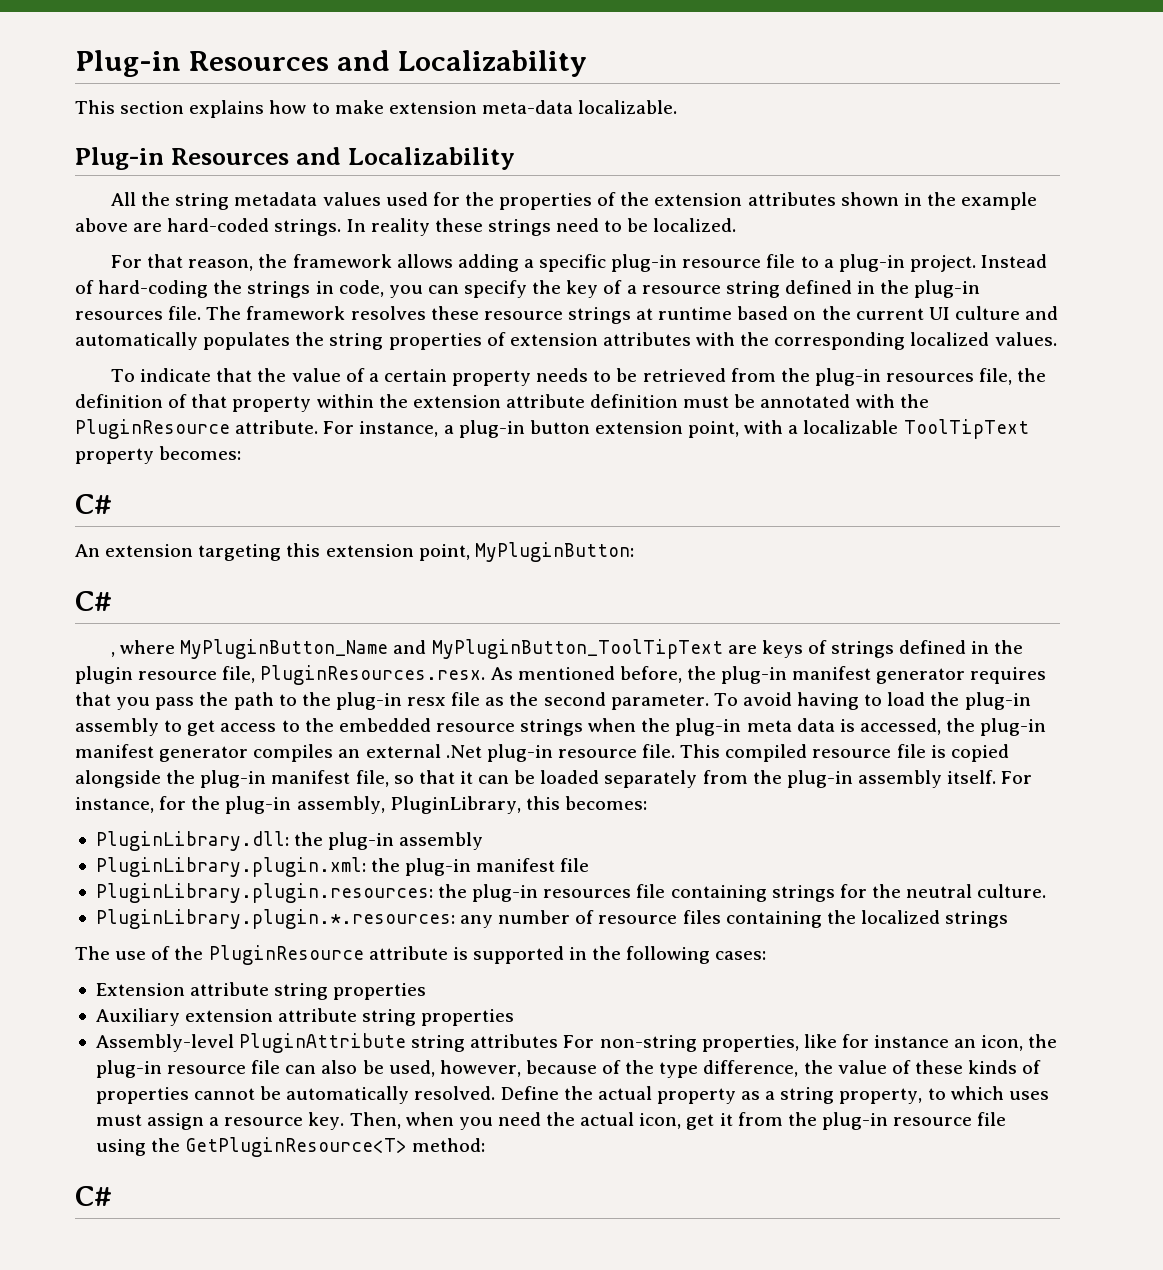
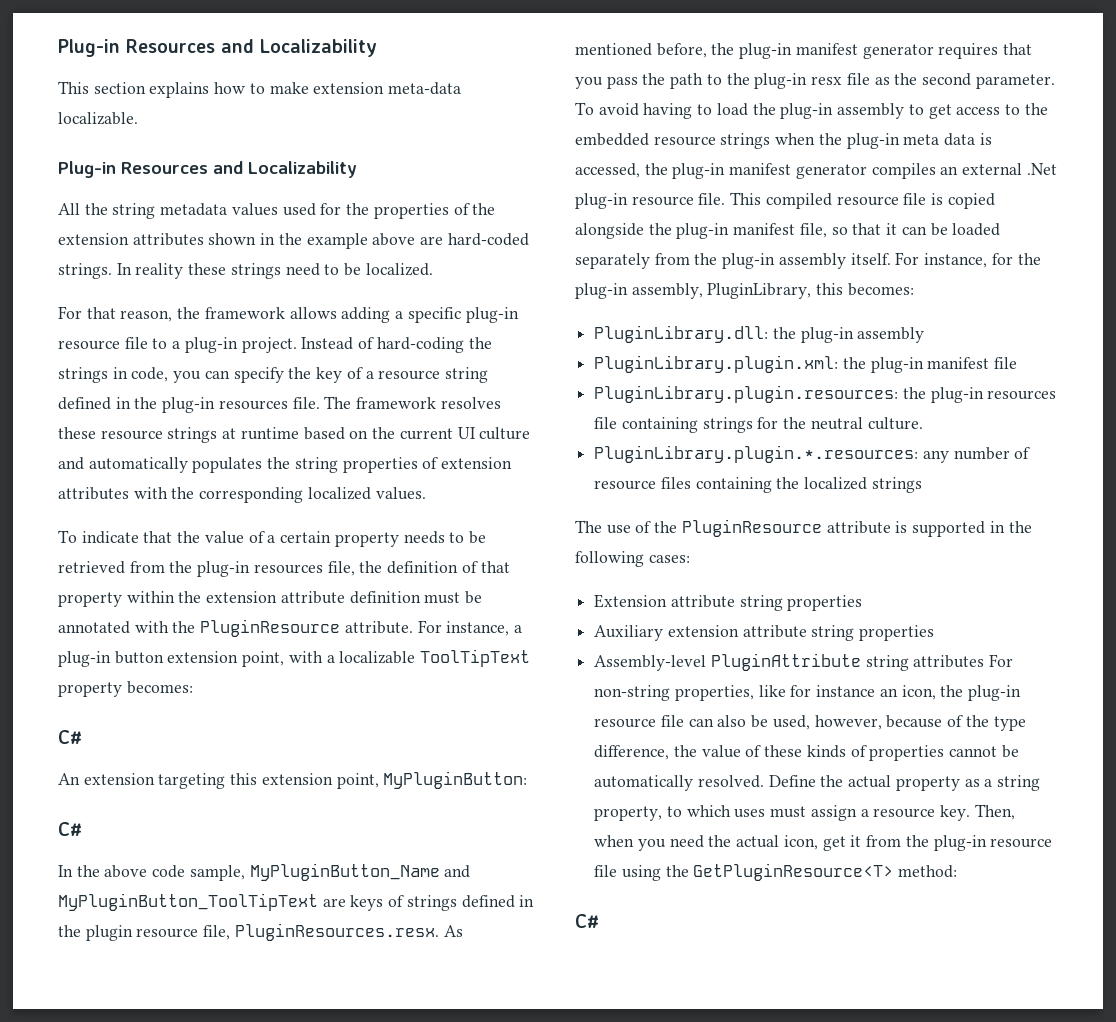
[111,640,176,657] , where -> [58,865,245,881] In the above code sample,

